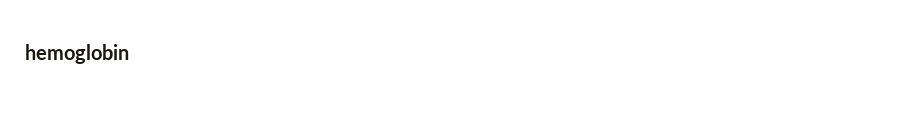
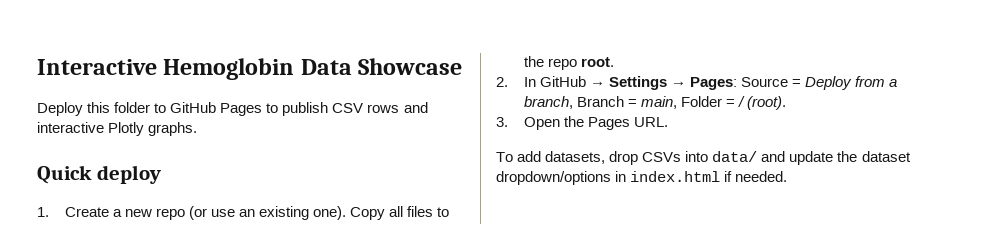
[25,44,129,64] hemoglobin -> [37,58,463,80] [37,102,428,116] [37,122,198,136] [37,165,161,184] [37,206,450,220] [523,56,614,70] [496,76,898,90] [523,96,787,110] [496,116,668,130] [496,151,911,165] [496,171,788,185] Interactive Hemoglobin Data Showcase // Deploy this folder to GitHub Pages to publish CSV rows and interactive Plotly graphs. // Quick deploy // 1. Create a new repo (or use an existing one). Copy all files to the repo root. // 2. In GitHub → Settings → Pages: Source = Deploy from a branch, Branch = main, Folder = / (root). // 3. Open the Pages URL. // To add datasets, drop CSVs into data/ and update the dataset dropdown/options in index.html if needed.

